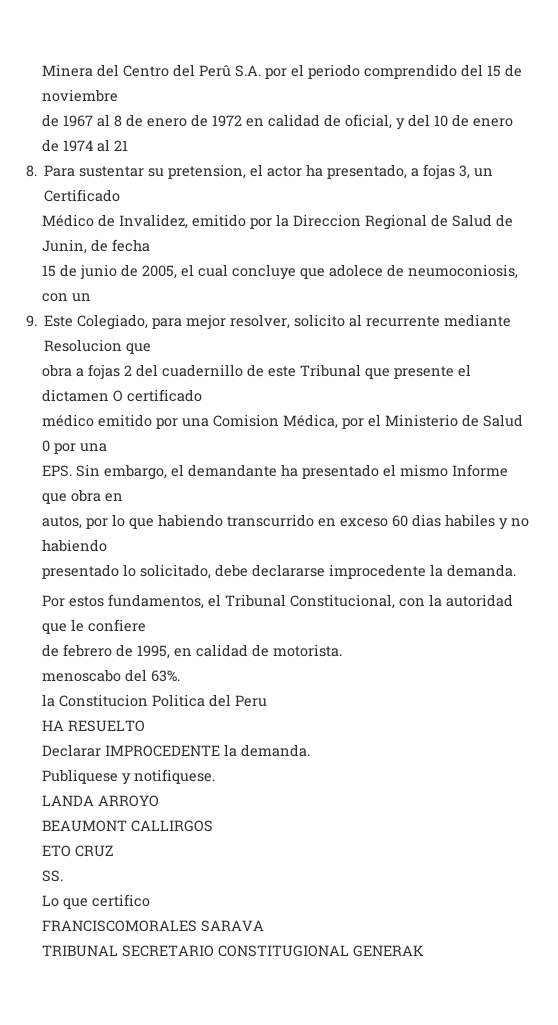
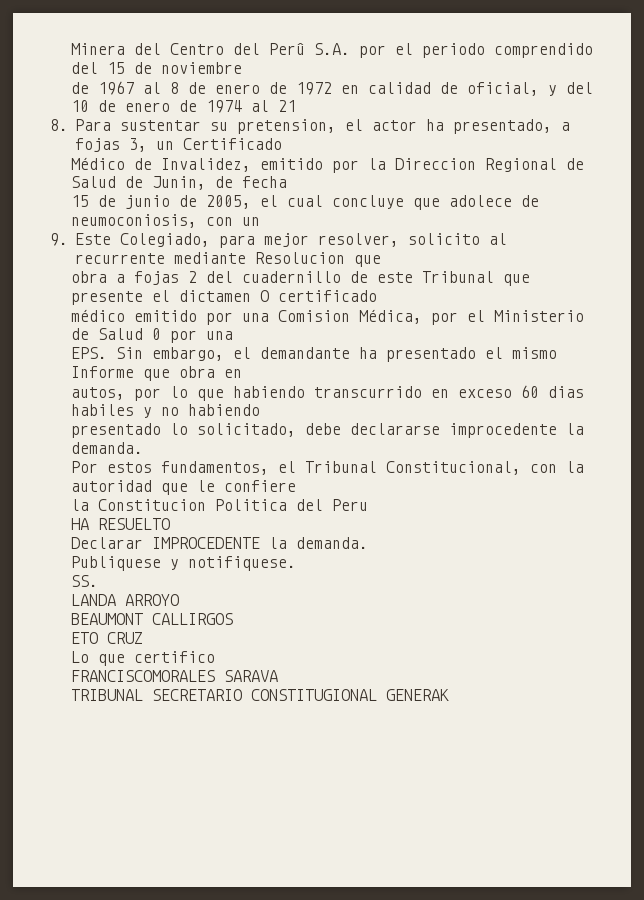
[42,644,343,659] [42,669,181,682] // de febrero de 1995, en calidad de motorista. // menoscabo del 63%. -> (296, 486) none
(216, 776) none -> [70,575,98,587] // SS.
[42,870,64,882] // SS. -> (143, 638) none

